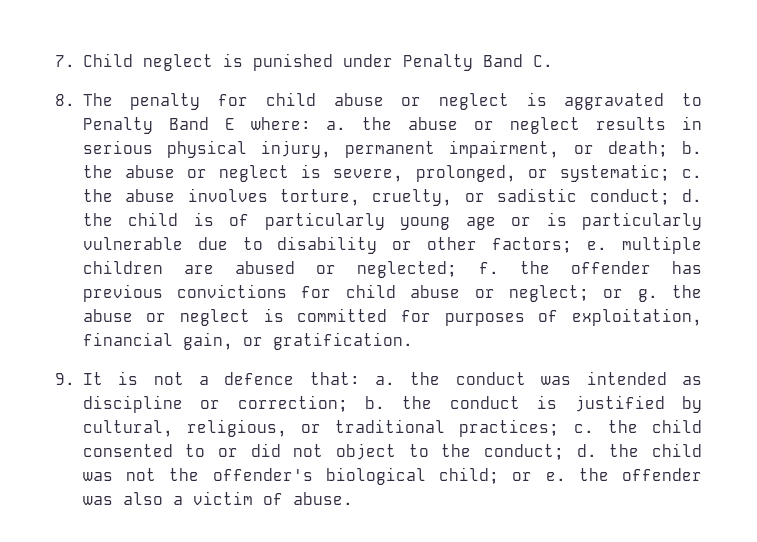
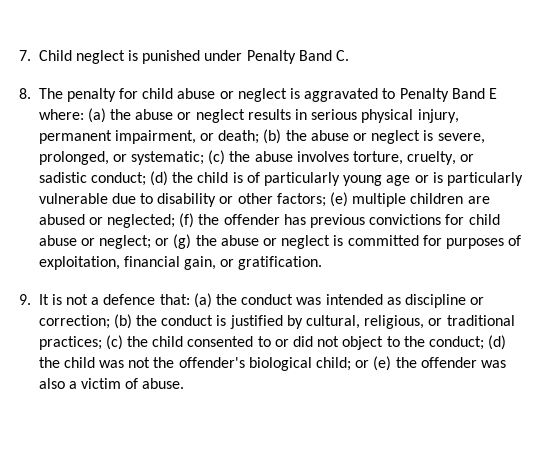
[326,121,347,130] a. -> [87,108,106,123] (a)
[682,141,703,154] b. -> [263,129,282,144] (b)
[682,169,703,178] c. -> [208,150,226,165] (c)
[682,189,702,202] d. -> [150,171,169,186] (d)
[587,241,608,250] e. -> [330,192,349,207] (e)
[478,262,499,274] f. -> [179,213,195,228] (f)
[637,289,658,302] g. -> [173,234,192,249] (g)
[375,376,396,385] a. -> [193,293,212,308] (a)
[364,396,385,409] b. -> [113,314,132,329] (b)
[573,424,594,433] c. -> [105,335,123,350] (c)
[576,444,597,457] d. -> [488,335,507,350] (d)
[545,472,566,481] e. -> [373,356,392,371] (e)

